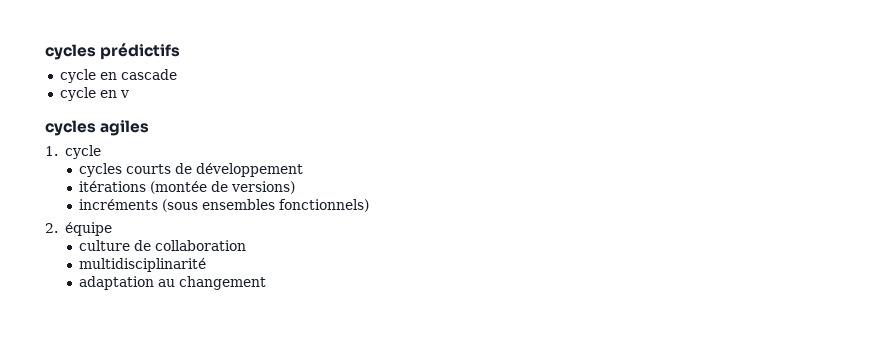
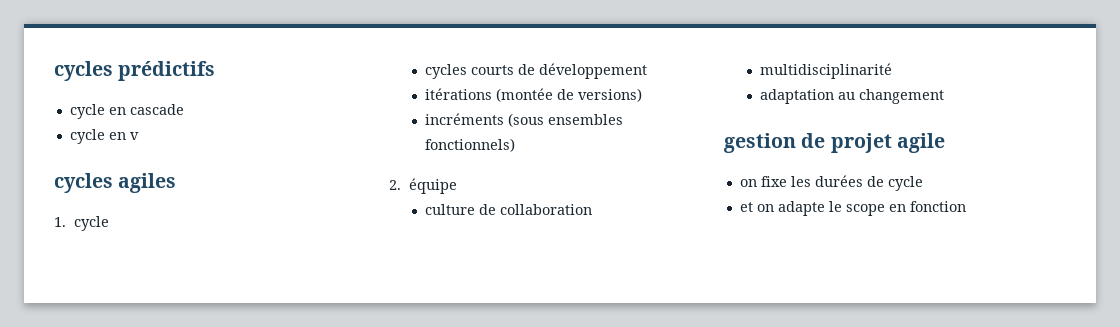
(266, 283) none -> [724,133,945,153] [739,175,923,191] [739,201,966,216] // gestion de projet agile // on fixe les durées de cycle // et on adapte le scope en fonction

